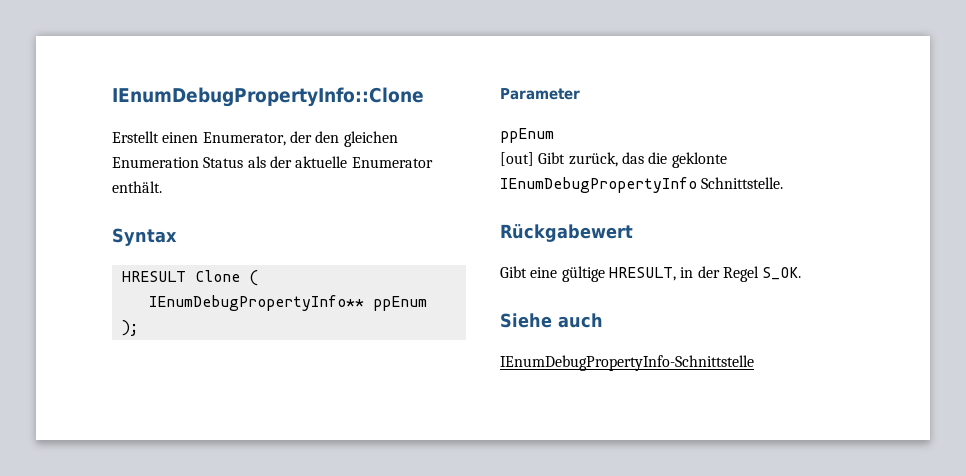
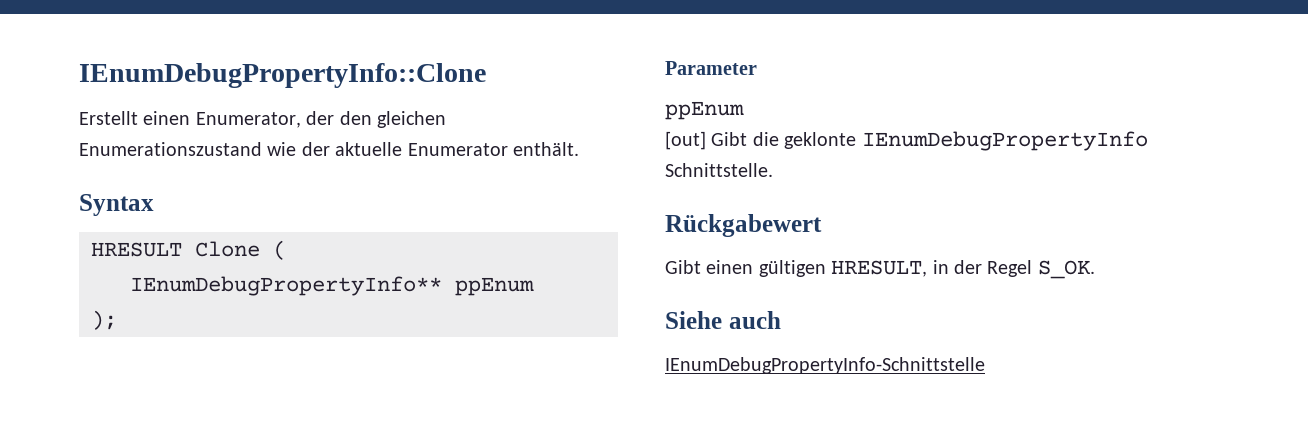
[112,156,266,168] Enumeration Status als -> [79,142,297,156] Enumerationszustand wie
[568,152,644,167] zurück, das -> (748, 139) none
[530,266,605,282] eine gültige -> [706,260,826,277] einen gültigen

